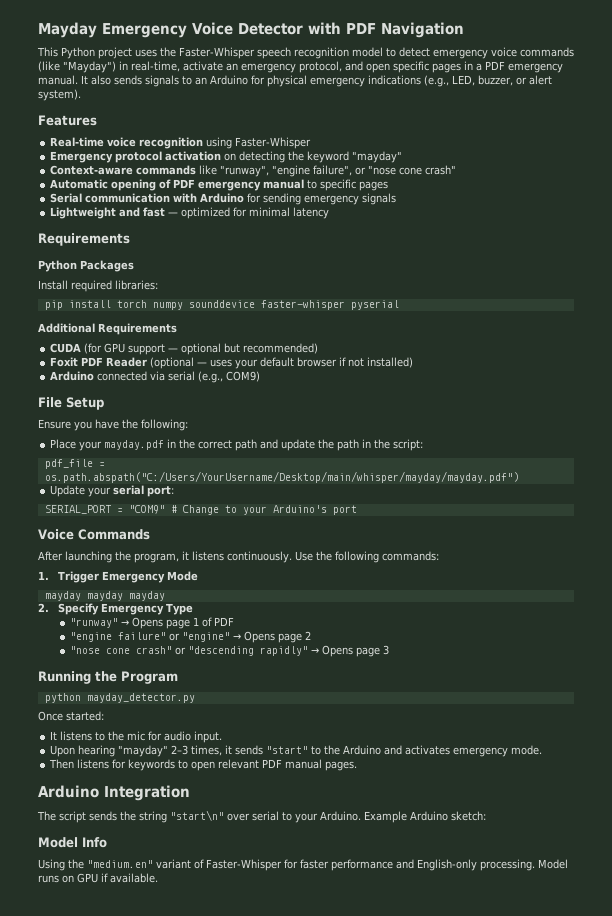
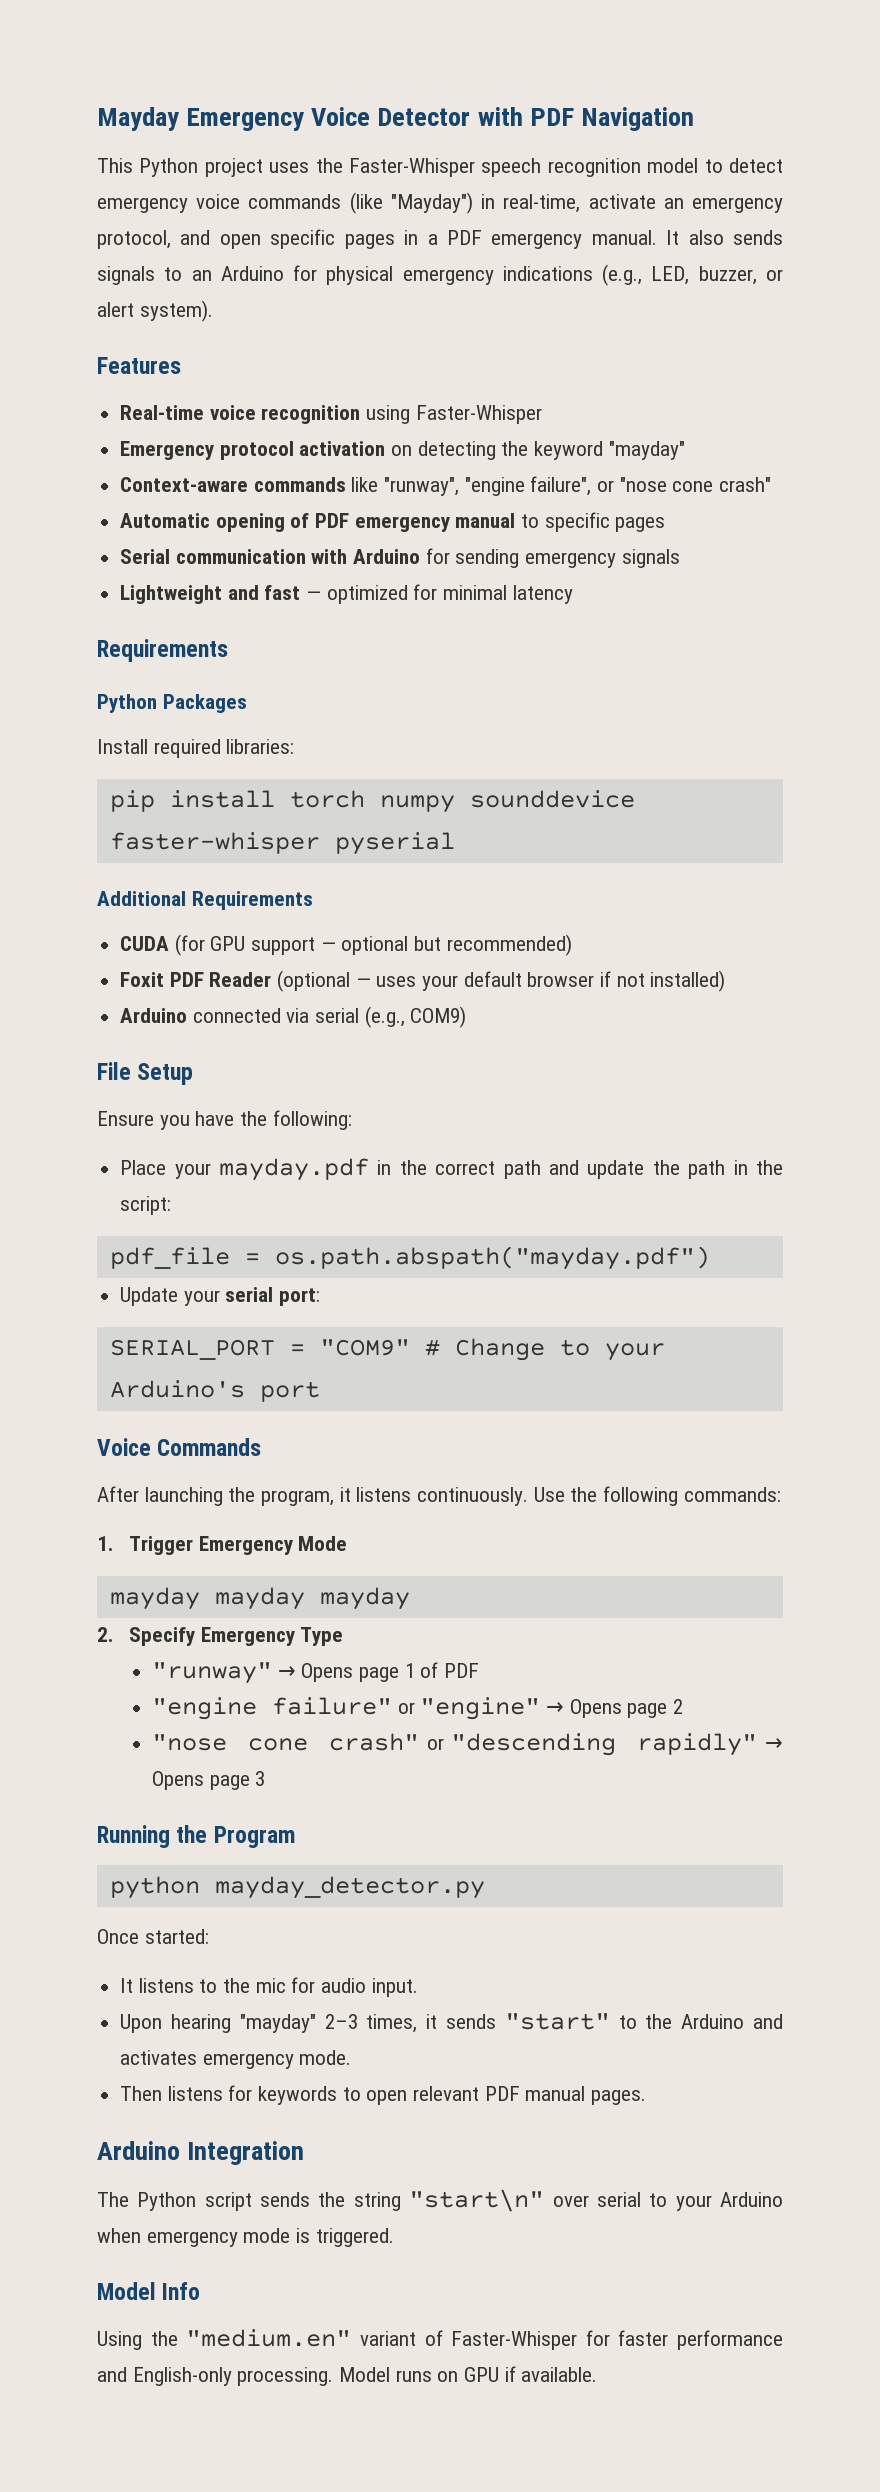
[44,471,519,483] os.path.abspath("C:/Users/YourUsername/Desktop/main/whisper/mayday/mayday.pdf") -> [274,1246,710,1270] os.path.abspath("mayday.pdf")
(56, 816) none -> [137,2192,197,2211] Python
[320,811,486,823] Arduino. Example Arduino sketch: -> [720,2192,784,2207] [97,2228,394,2247] Arduino when emergency mode is triggered.

